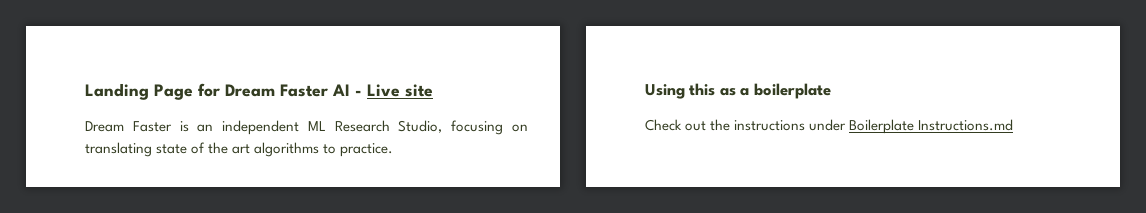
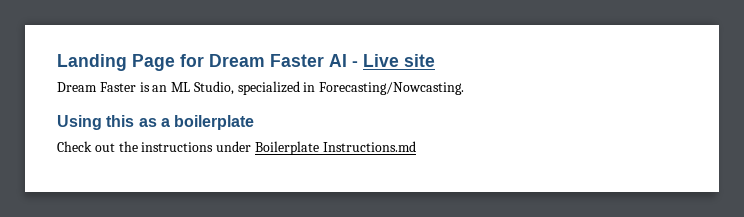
[222,120,528,135] [85,142,394,157] independent ML Research Studio, focusing on translating state of the art algorithms to practice. -> [171,81,465,95] ML Studio, specialized in Forecasting/Nowcasting.

